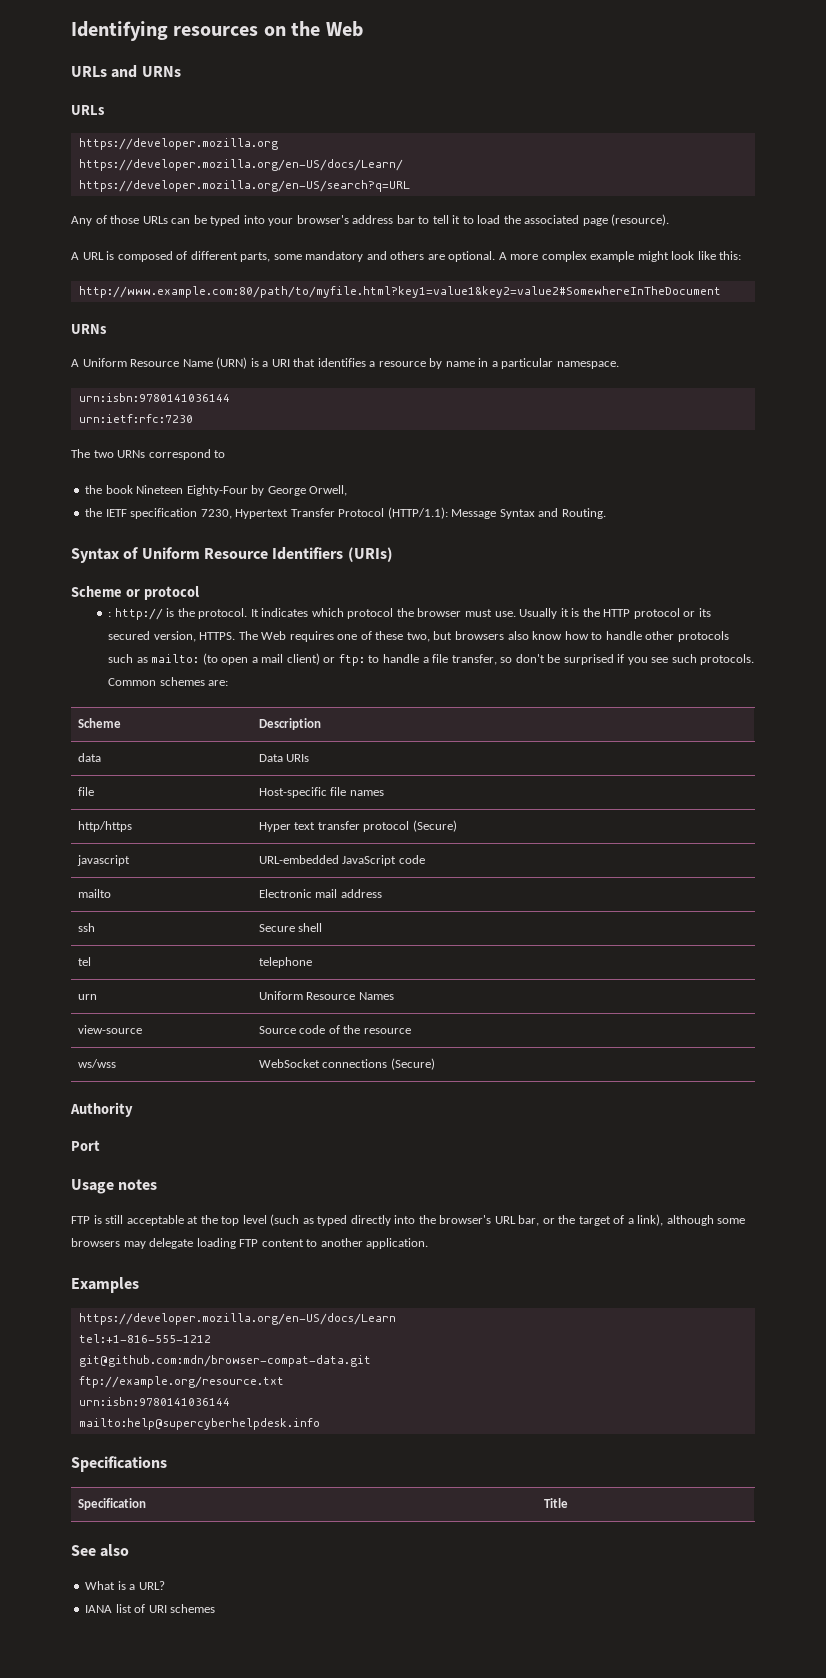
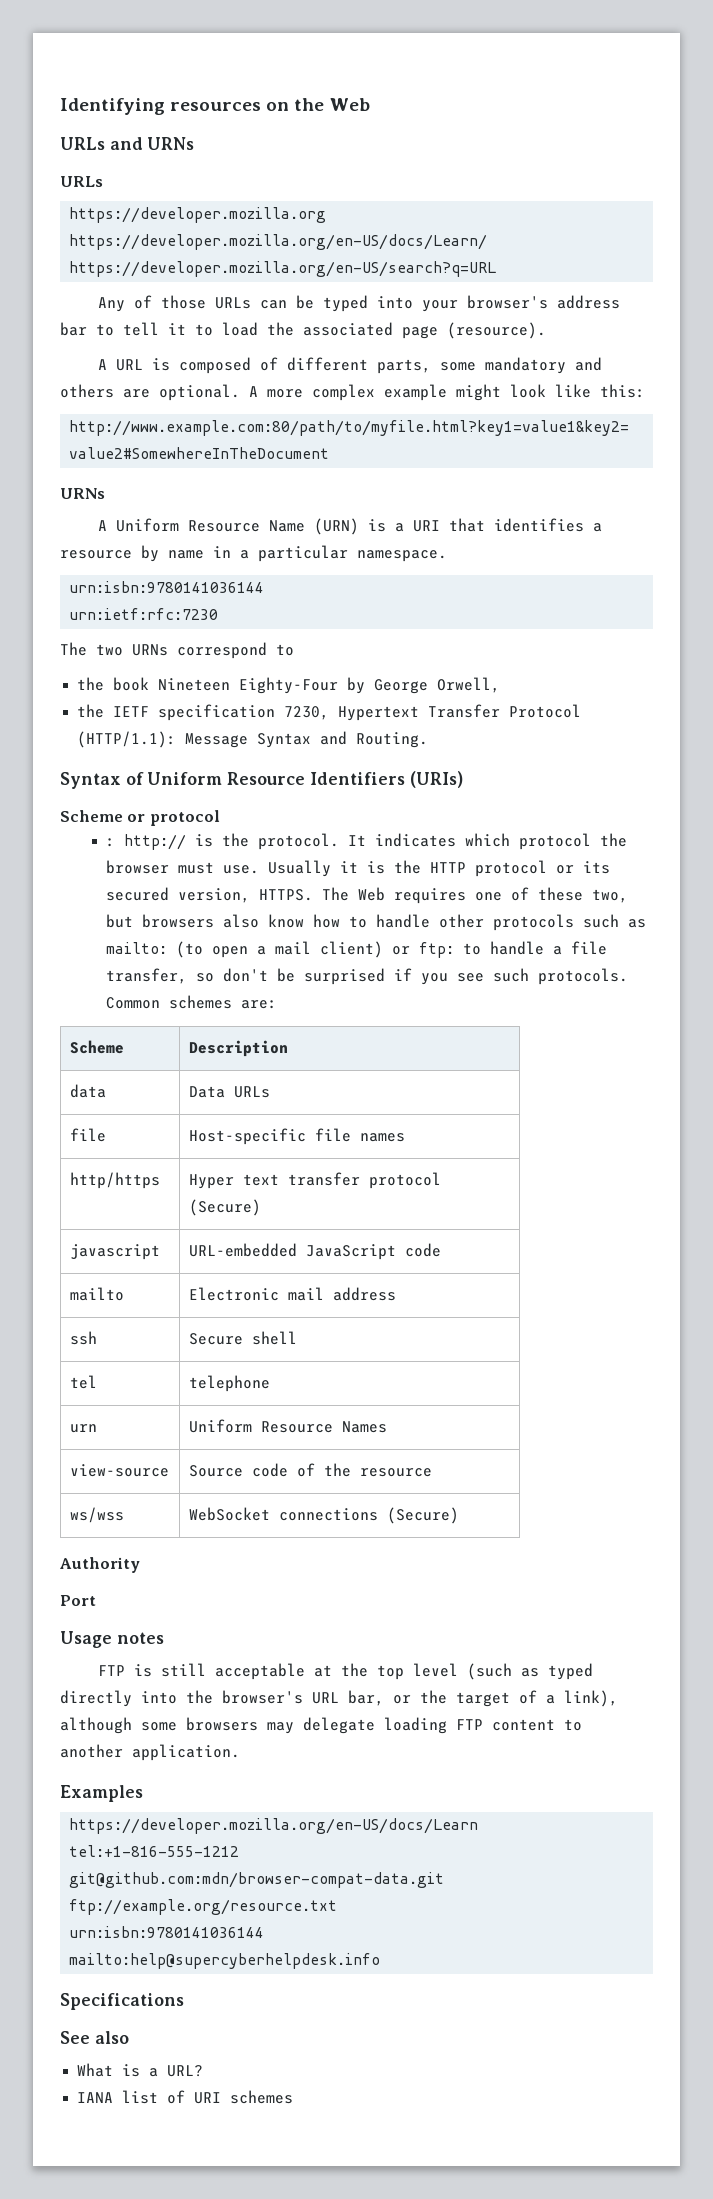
[286,754,310,762] URIs -> [233,1086,270,1098] URLs
[77,1498,146,1510] [543,1498,568,1508] // Specification | Title -> (184, 2001) none

